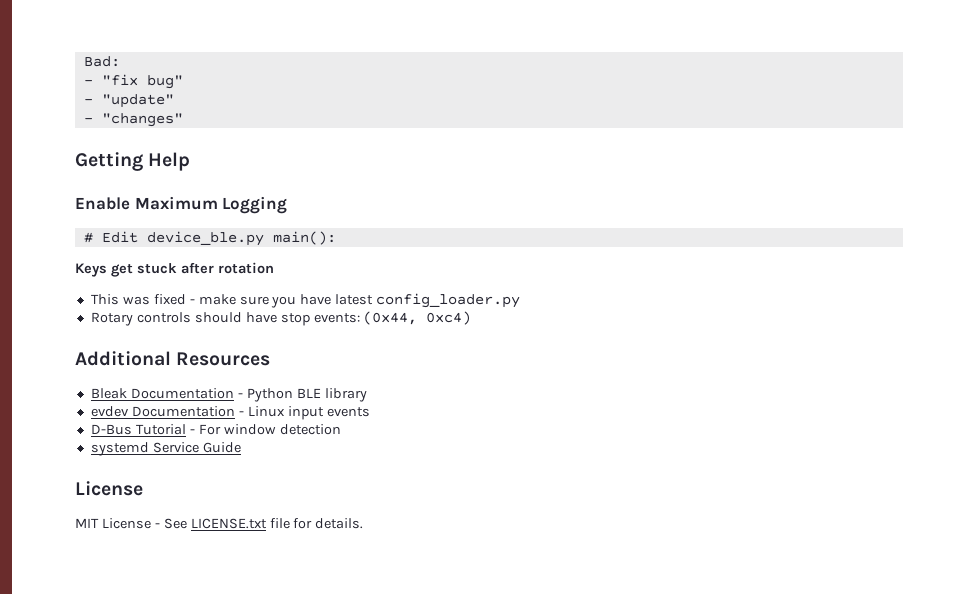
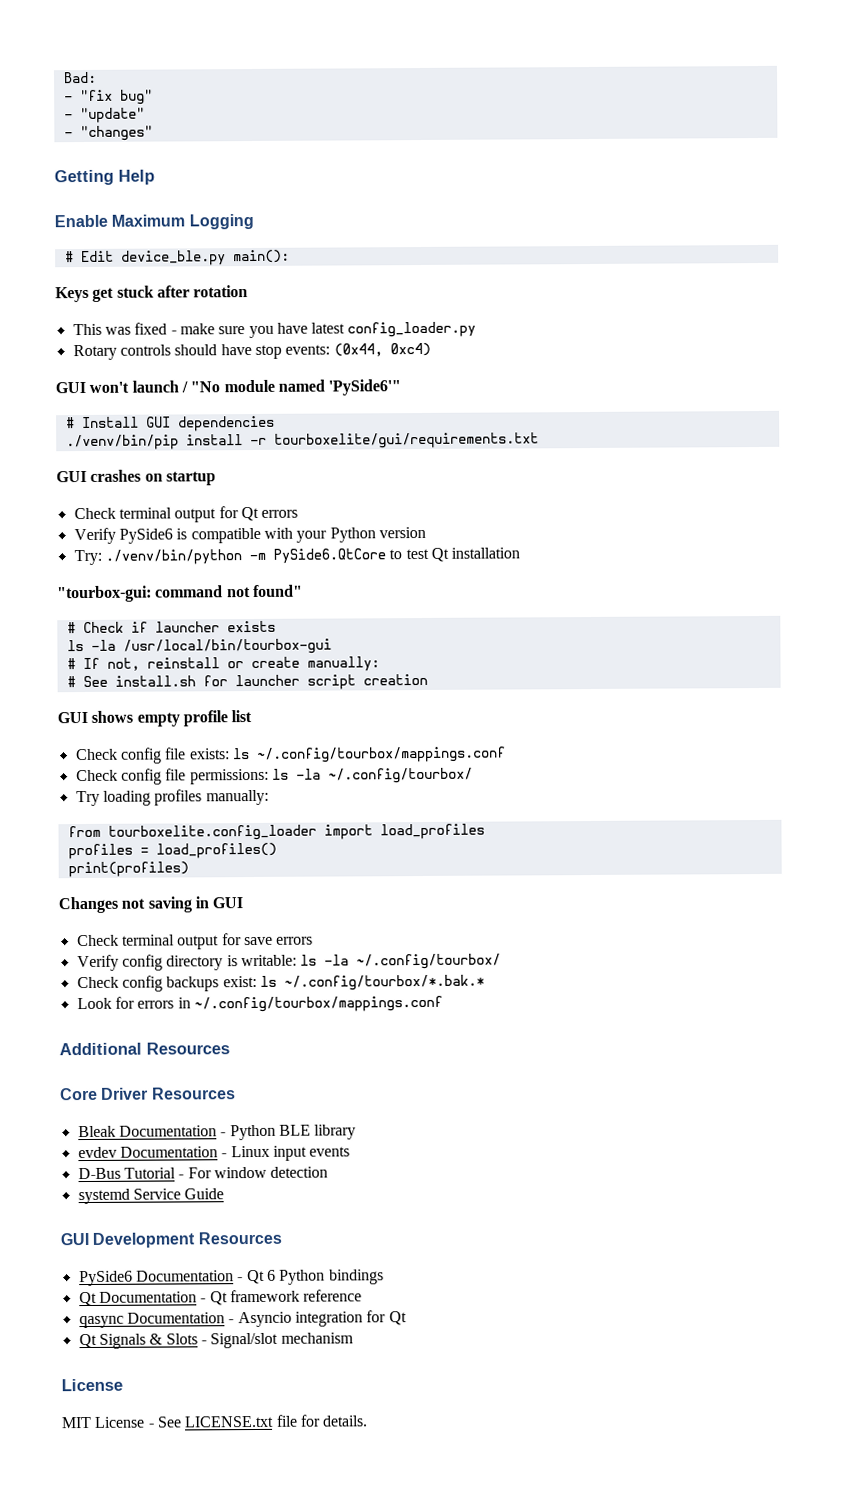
(472, 318) none -> [55,379,402,396] [65,415,275,432] [65,432,539,451] [56,469,216,486] [73,506,299,523] [73,526,426,545] [73,547,521,566] [57,584,303,603] [66,620,276,634] [66,638,332,655] [66,656,380,672] [66,673,428,690] [57,710,253,727] [75,746,506,764] [75,767,473,785] [75,789,269,807] [67,823,485,841] [67,842,277,860] [67,861,189,878] [58,896,244,914] [76,933,314,950] [76,953,502,972] [76,974,485,992] [76,995,443,1013] // GUI won't launch / "No module named 'PySide6'" // # Install GUI dependencies // ./venv/bin/pip install -r tourboxelite/gui/requirements.txt // GUI crashes on startup // Check terminal output for Qt errors // Verify PySide6 is compatible with your Python version // Try: ./venv/bin/python -m PySide6.QtCore to test Qt installation // "tourbox-gui: command not found" // # Check if launcher exists // ls -la /usr/local/bin/tourbox-gui // # If not, reinstall or create manually: // # See install.sh for launcher script creation // GUI shows empty profile list // Check config file exists: ls ~/.config/tourbox/mappings.conf // Check config file permissions: ls -la ~/.config/tourbox/ // Try loading profiles manually: // from tourboxelite.config_loader import load_profiles // profiles = load_profiles() // print(profiles) // Changes not saving in GUI // Check terminal output for save errors // Verify config directory is writable: ls -la ~/.config/tourbox/ // Check config backups exist: ls ~/.config/tourbox/*.bak.* // Look for errors in ~/.config/tourbox/mappings.conf
(271, 359) none -> [60,1087,236,1101] // Core Driver Resources
(241, 447) none -> [60,1231,282,1248] [78,1269,384,1287] [78,1289,363,1307] [78,1310,407,1329] [78,1332,354,1349] // GUI Development Resources // PySide6 Documentation - Qt 6 Python bindings // Qt Documentation - Qt framework reference // qasync Documentation - Asyncio integration for Qt // Qt Signals & Slots - Signal/slot mechanism

